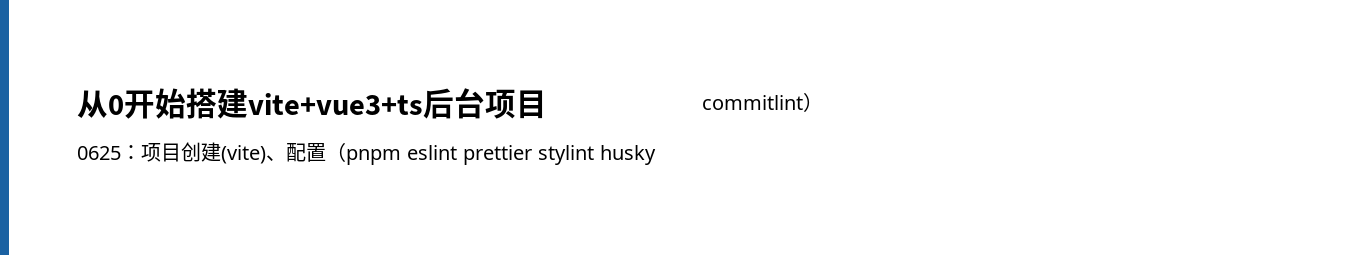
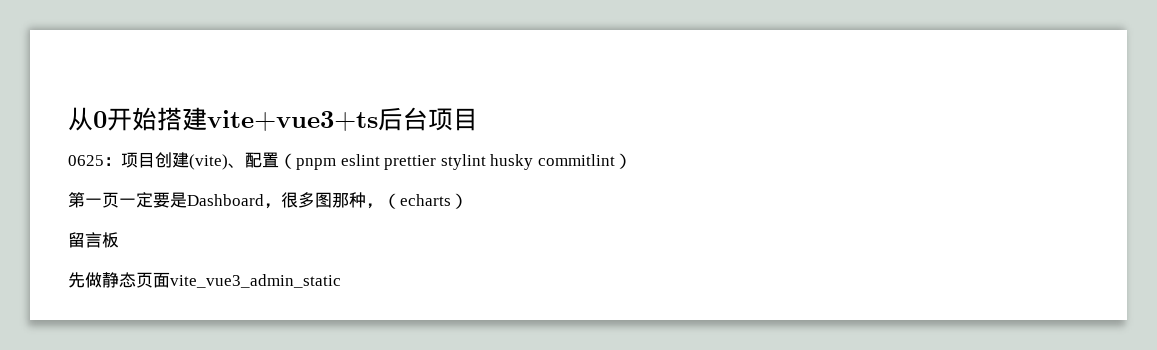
(823, 102) none -> [68,192,468,209] [68,232,119,248] [68,272,341,288] // 第一页一定要是Dashboard，很多图那种，（echarts） // 留言板 // 先做静态页面vite_vue3_admin_static

